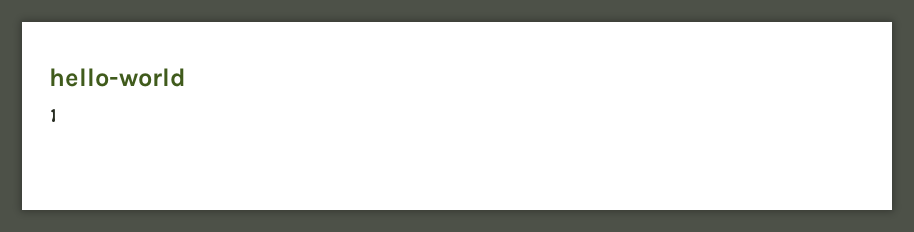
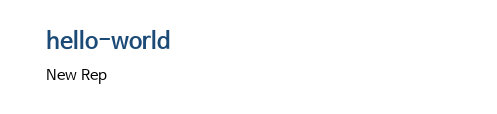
[49,109,57,122] 1 -> [46,69,107,84] New Rep

